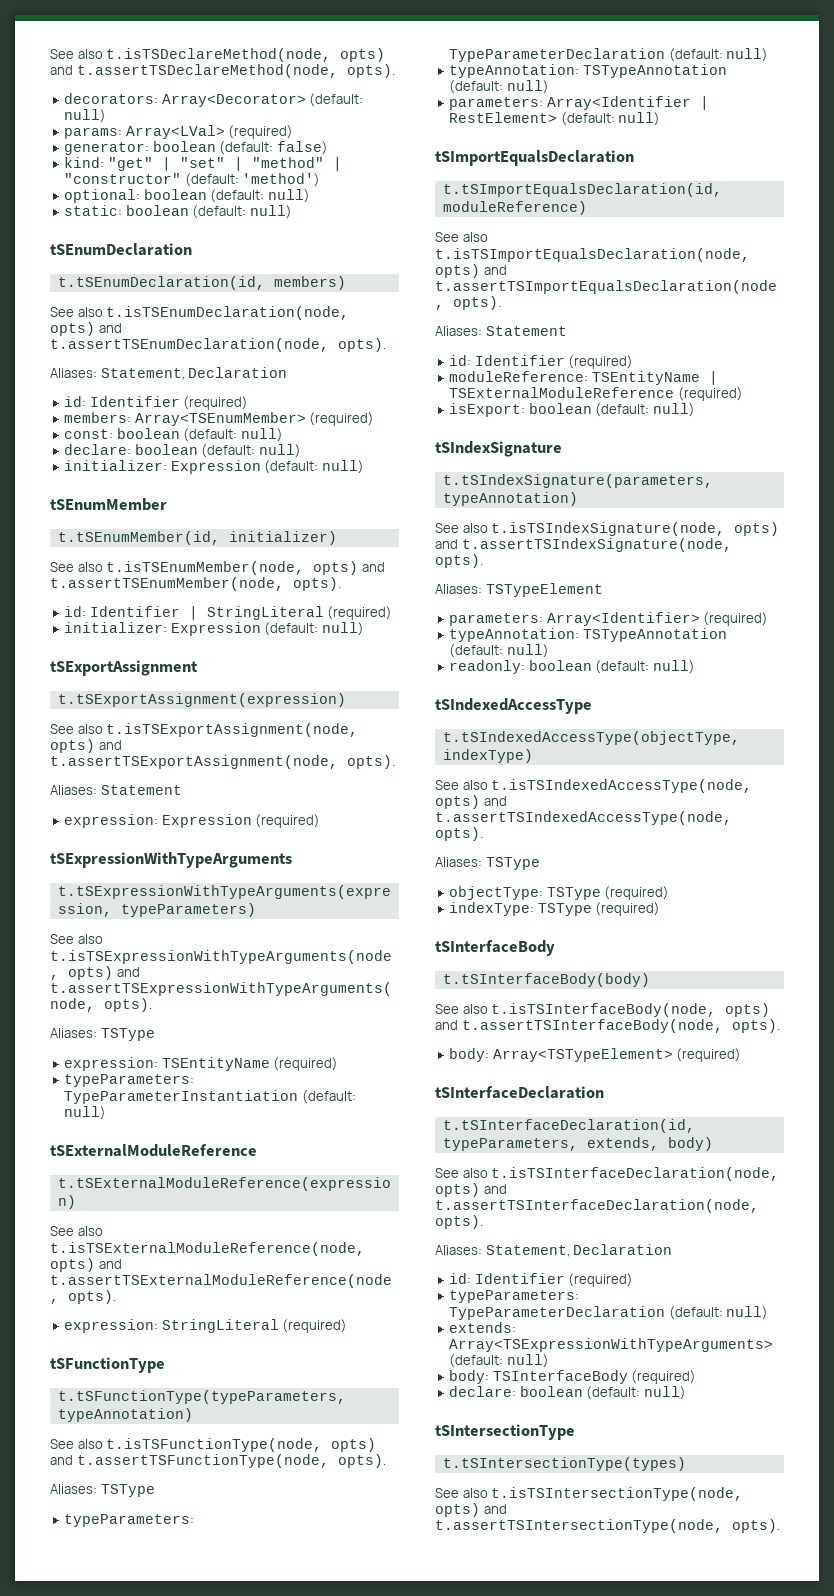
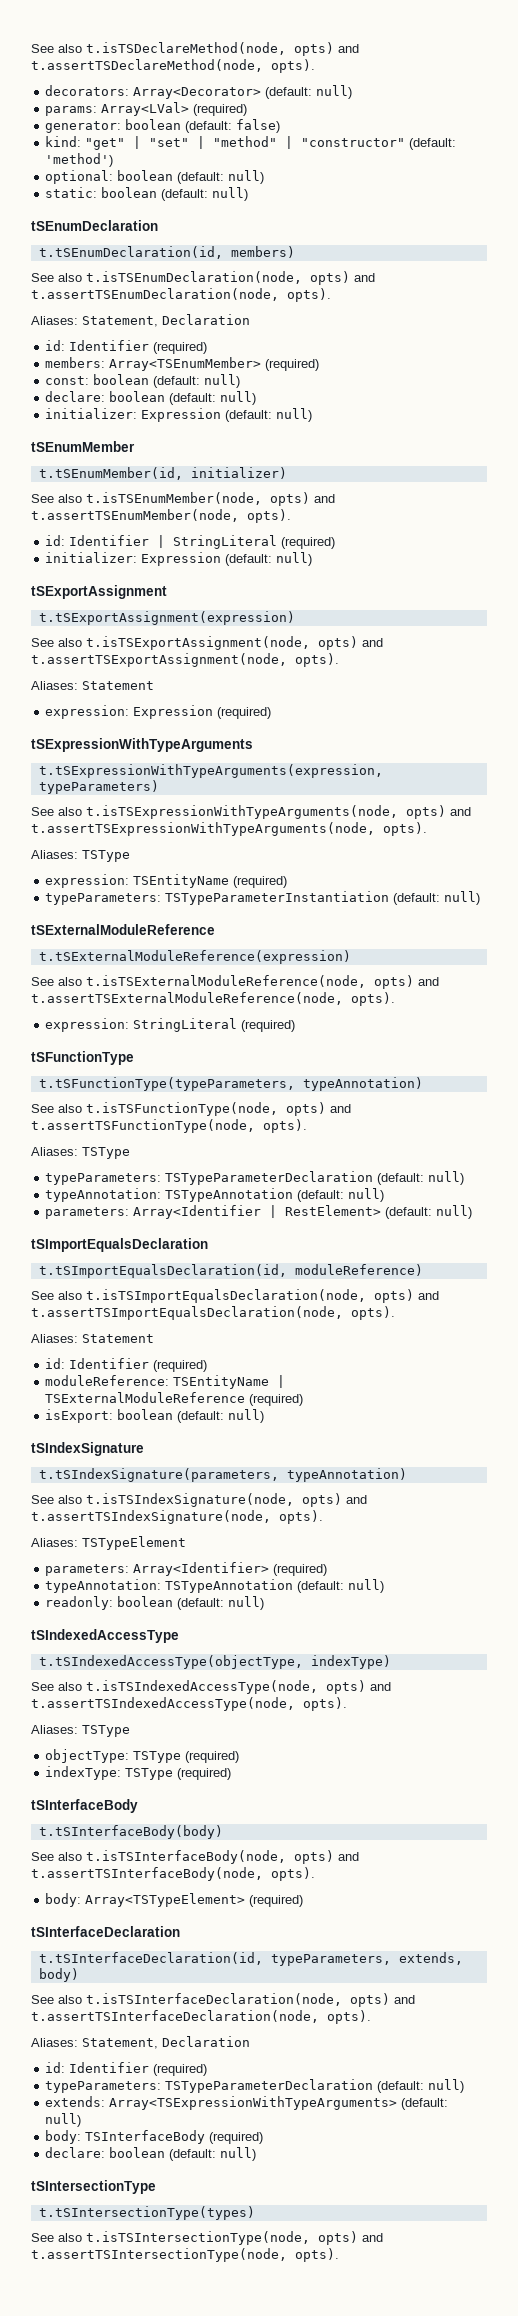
[64,1090,299,1104] TypeParameterInstantiation -> [165,891,390,905] TSTypeParameterInstantiation
[449,48,666,62] TypeParameterDeclaration -> [165,1171,374,1185] TSTypeParameterDeclaration
[449,1306,666,1320] TypeParameterDeclaration -> [165,2079,374,2093] TSTypeParameterDeclaration

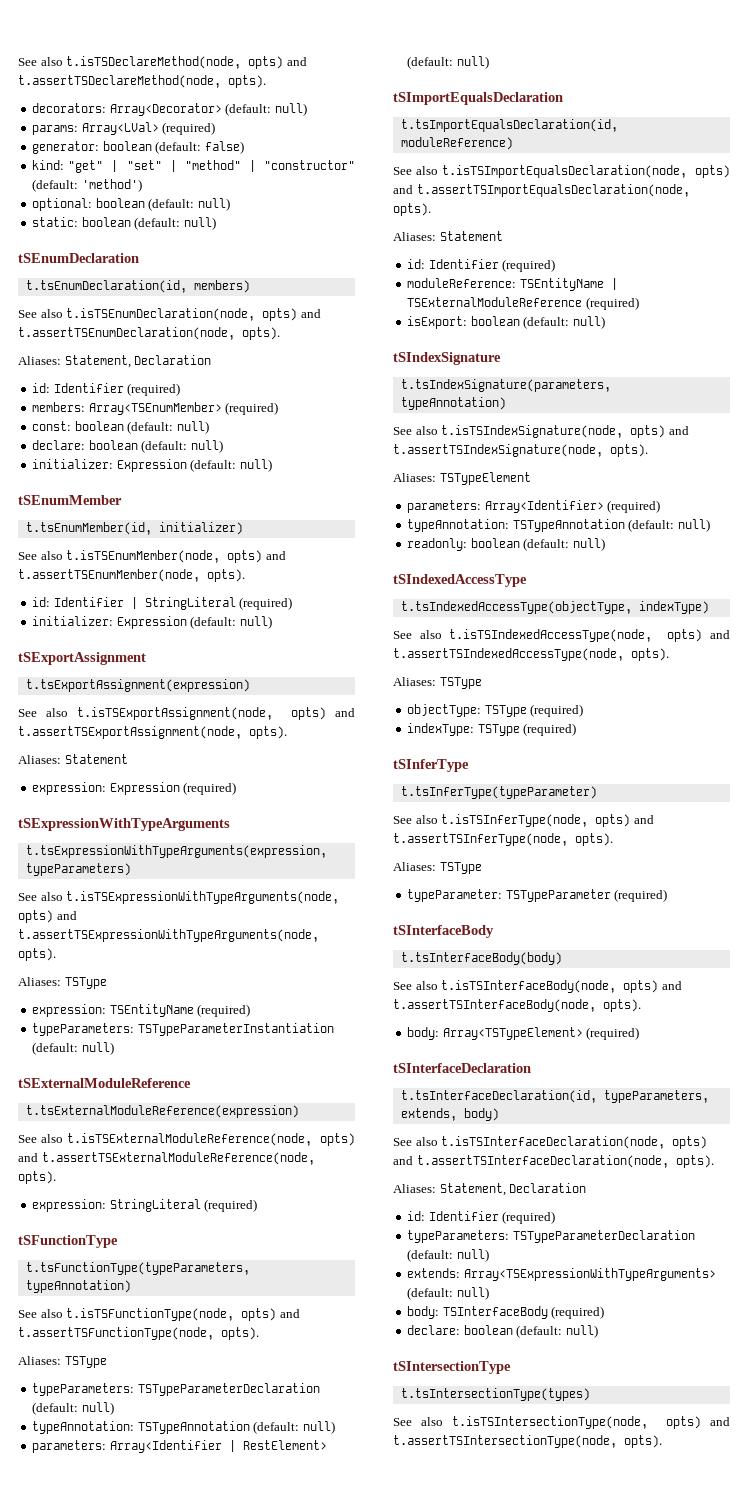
[38,246,223,259] t.tSEnumDeclaration(id, -> [25,280,187,293] t.tsEnumDeclaration(id,
[38,467,183,480] t.tSEnumMember(id, -> [25,522,152,535] t.tsEnumMember(id,
[38,611,295,625] t.tSExportAssignment(expression) -> [25,679,250,692] t.tsExportAssignment(expression)
[38,764,383,778] t.tSExpressionWithTypeArguments(expression, -> [25,845,327,858] t.tsExpressionWithTypeArguments(expression,
[38,950,351,964] t.tSExternalModuleReference(expression) -> [25,1105,299,1118] t.tsExternalModuleReference(expression)
[38,1077,295,1091] t.tSFunctionType(typeParameters, -> [25,1262,250,1275] t.tsFunctionType(typeParameters,
[38,1264,287,1278] t.tSImportEqualsDeclaration(id, -> [400,119,618,132] t.tsImportEqualsDeclaration(id,
[38,1468,279,1482] t.tSIndexSignature(parameters, -> [400,379,611,392] t.tsIndexSignature(parameters,
[38,1655,303,1669] t.tSIndexedAccessType(objectType, -> [400,601,632,614] t.tsIndexedAccessType(objectType,
(232, 1774) none -> [393,759,469,772] [400,786,597,799] [393,814,654,827] [393,833,613,846] [393,862,482,874] [407,889,668,902] // tSInferType // t.tsInferType(typeParameter) // See also t.isTSInferType(node, opts) and t.assertTSInferType(node, opts). // Aliases: TSType // typeParameter: TSTypeParameter (required)
[38,1825,223,1839] t.tSInterfaceBody(body) -> [400,952,562,965] t.tsInterfaceBody(body)
[38,1952,263,1965] t.tSInterfaceDeclaration(id, -> [400,1090,597,1103] t.tsInterfaceDeclaration(id,
[38,2206,255,2220] t.tSIntersectionType(types) -> [400,1388,590,1401] t.tsIntersectionType(types)

